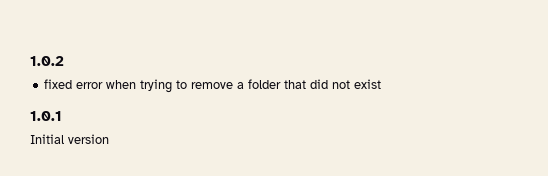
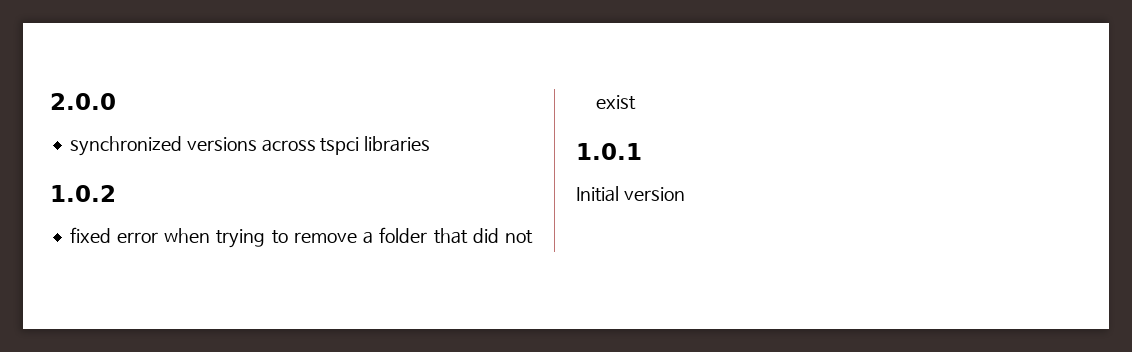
(30, 61) none -> [50,93,116,110] [69,136,431,156] 2.0.0 // synchronized versions across tspci libraries //

